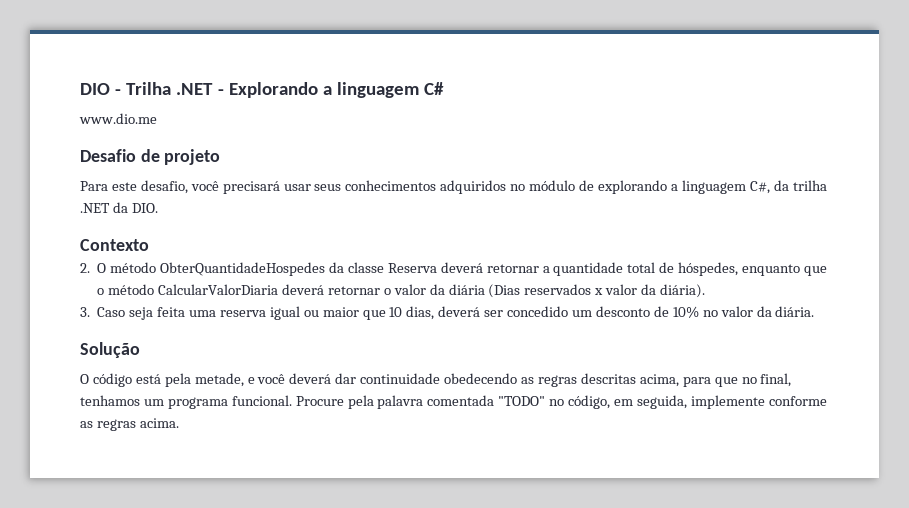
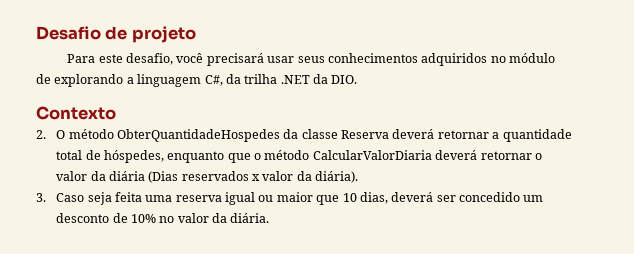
[80,82,445,98] [79,113,157,124] DIO - Trilha .NET - Explorando a linguagem C# // www.dio.me // -> (36, 33) none
[80,342,140,358] [80,373,792,387] [80,395,827,409] [80,418,179,431] // Solução // O código está pela metade, e você deverá dar continuidade obedecendo as regras descritas acima, para que no final, tenhamos um programa funcional. Procure pela palavra comentada "TODO" no código, em seguida, implemente conforme as regras acima. -> (270, 218) none

